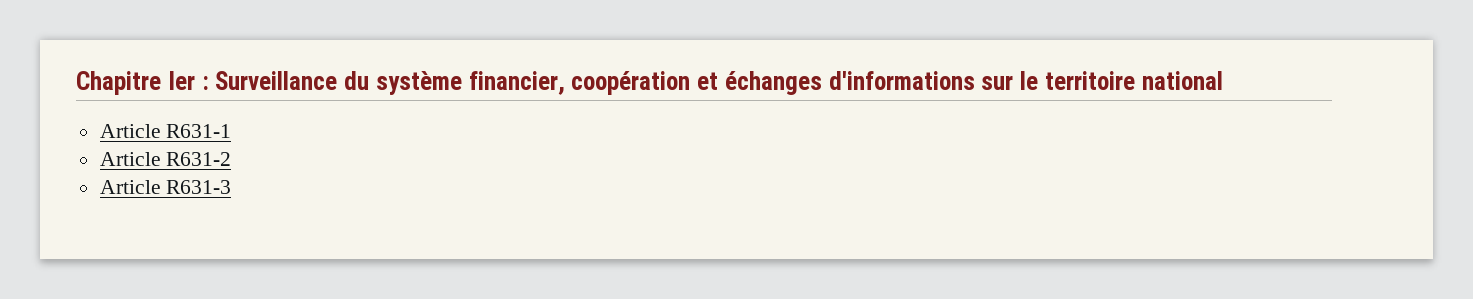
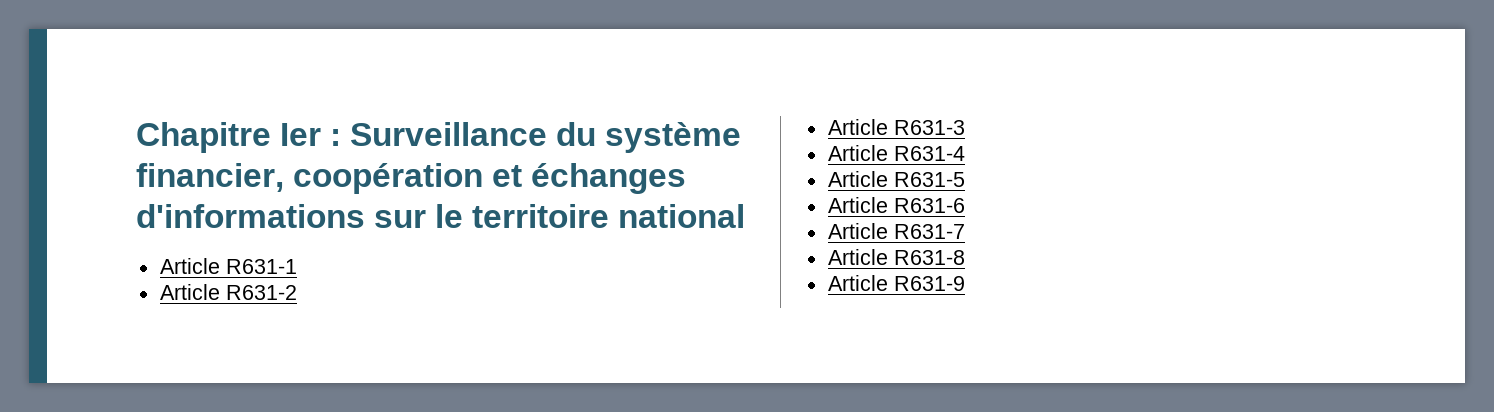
(232, 187) none -> [827,145,965,161] [827,171,965,187] [827,197,965,213] [827,223,965,239] [827,249,965,265] [827,275,965,291] // Article R631-4 // Article R631-5 // Article R631-6 // Article R631-7 // Article R631-8 // Article R631-9

